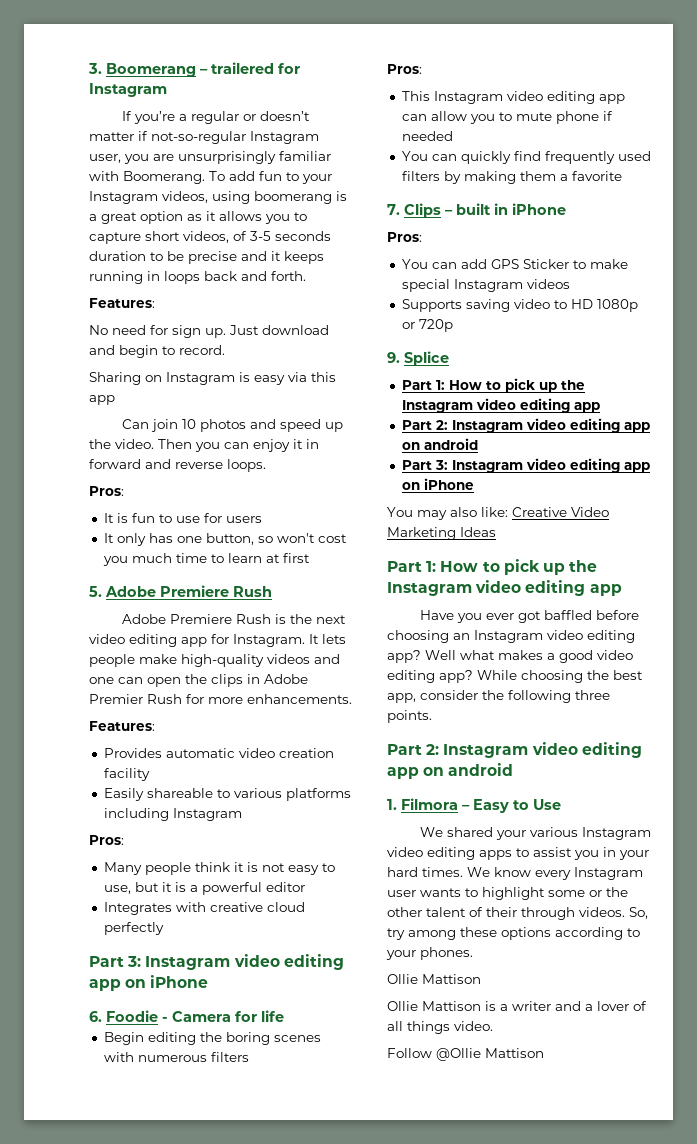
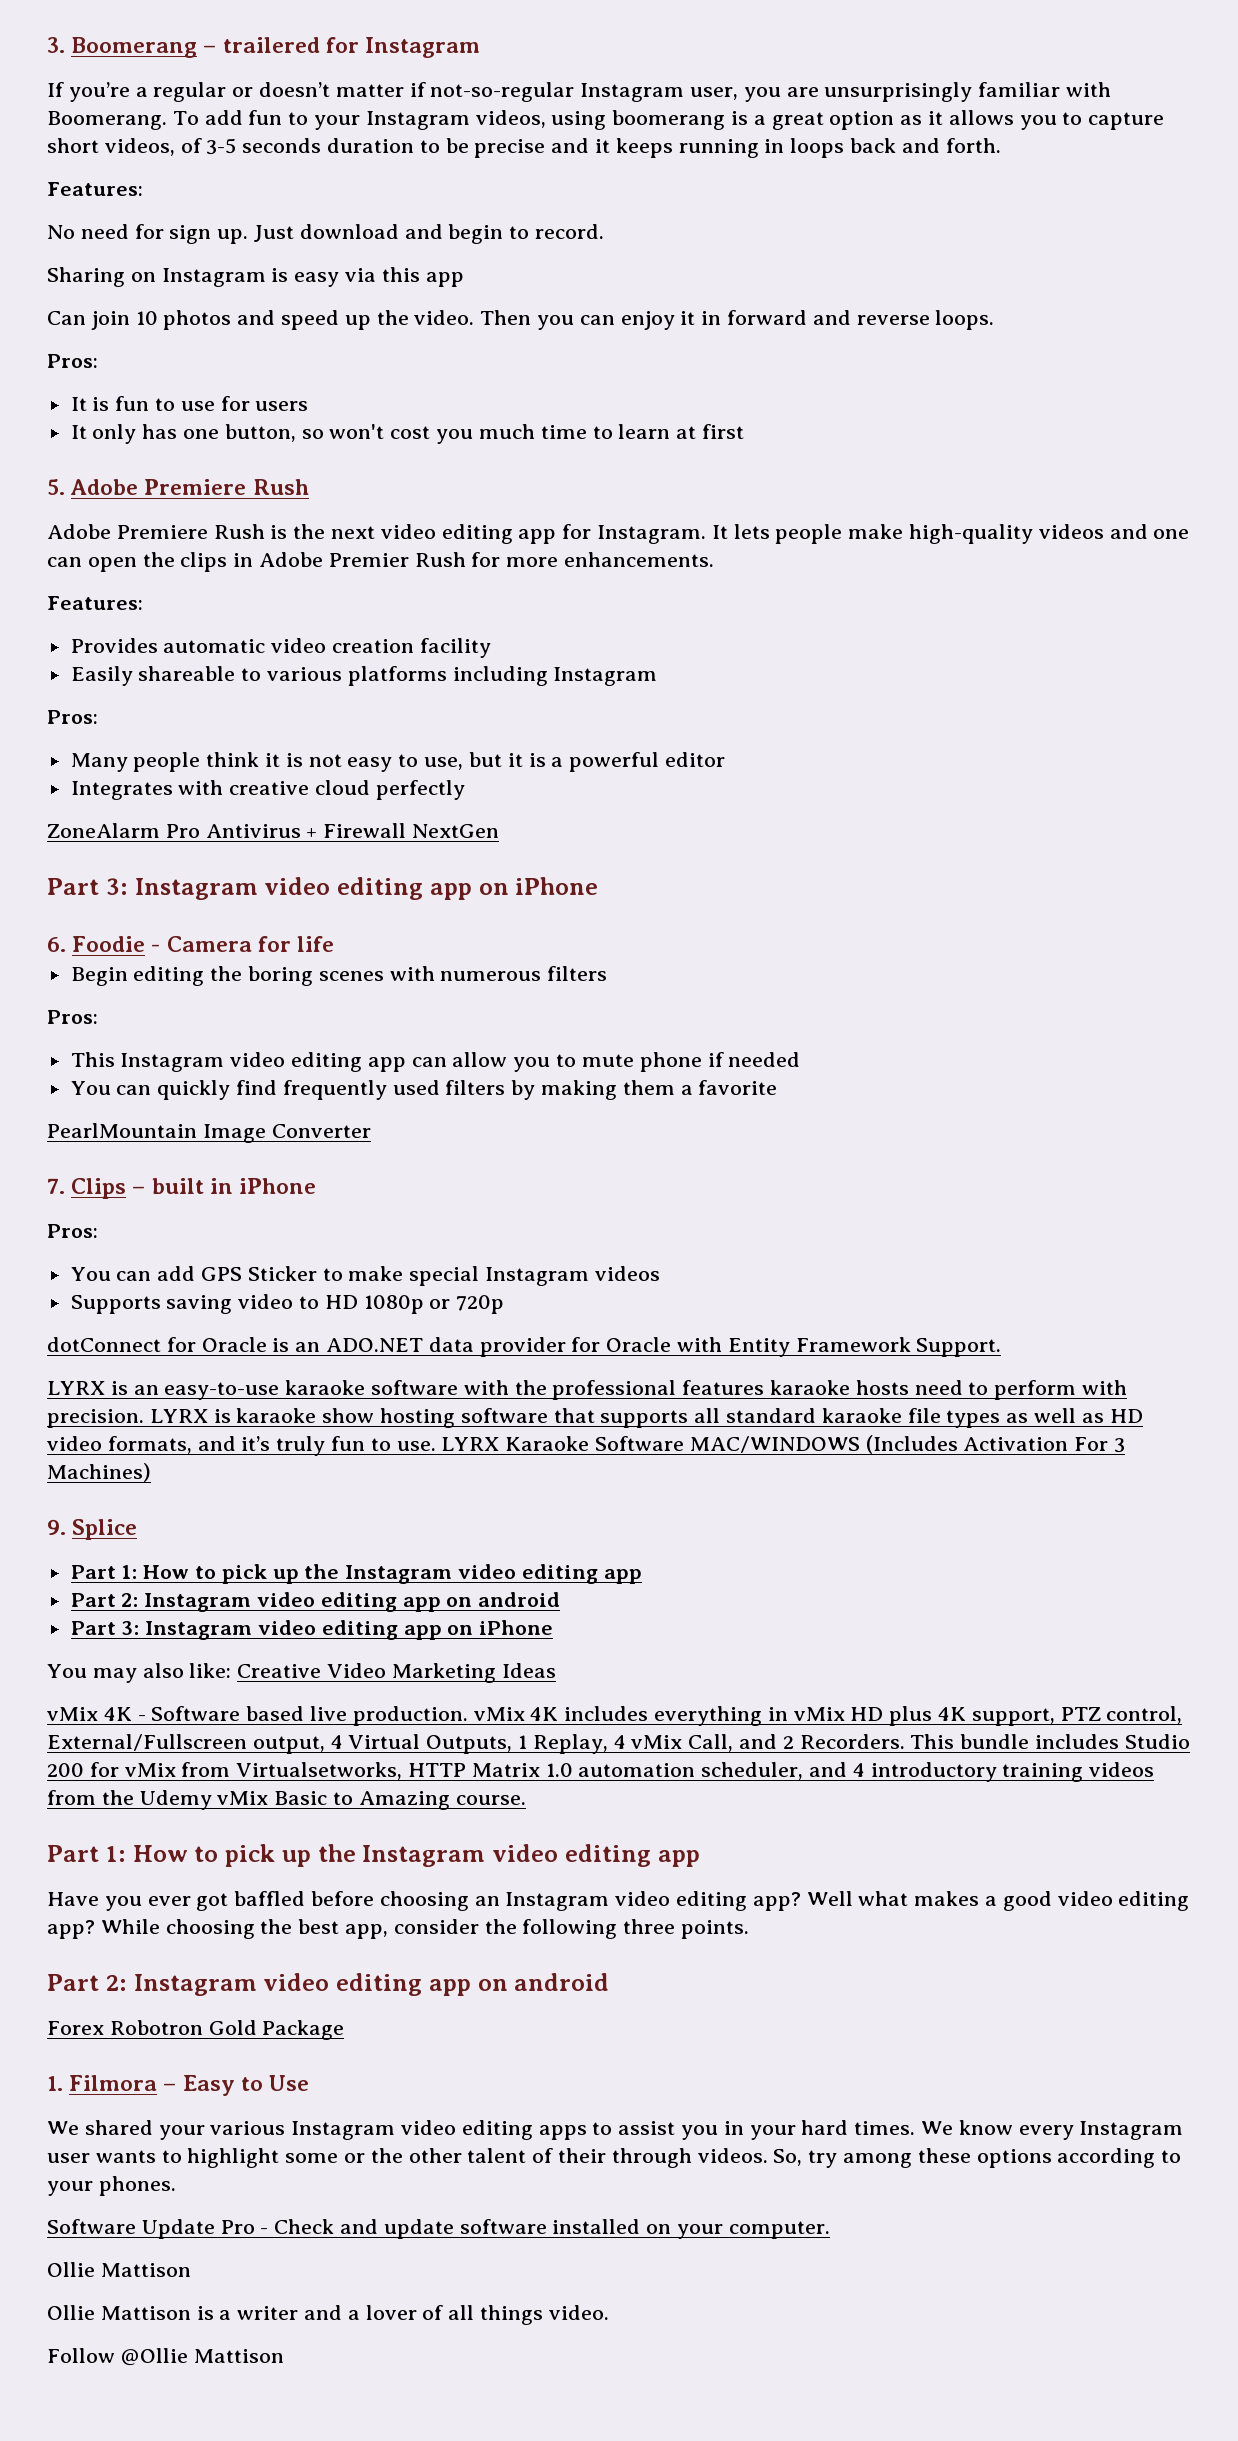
(164, 928) none -> [47,823,500,838] // ZoneAlarm Pro Antivirus + Firewall NextGen
(622, 176) none -> [47,1123,371,1143] // PearlMountain Image Converter
(453, 325) none -> [47,1337,1002,1357] [47,1380,1128,1400] [47,1408,1143,1428] [47,1435,1126,1456] [47,1463,151,1482] // dotConnect for Oracle is an ADO.NET data provider for Oracle with Entity Framework Support. // LYRX is an easy-to-use karaoke software with the professional features karaoke hosts need to perform with precision. LYRX is karaoke show hosting software that supports all standard karaoke file types as well as HD video formats, and it’s truly fun to use. LYRX Karaoke Software MAC/WINDOWS (Includes Activation For 3 Machines)
(496, 532) none -> [47,1706,1183,1726] [47,1734,1190,1754] [47,1762,1155,1782] [47,1790,526,1810] // vMix 4K - Software based live production. vMix 4K includes everything in vMix HD plus 4K support, PTZ control, External/Fullscreen output, 4 Virtual Outputs, 1 Replay, 4 vMix Call, and 2 Recorders. This bundle includes Studio 200 for vMix from Virtualsetworks, HTTP Matrix 1.0 automation scheduler, and 4 introductory training videos from the Udemy vMix Basic to Amazing course.
(514, 769) none -> [47,2020,345,2040] // Forex Robotron Gold Package
(473, 953) none -> [47,2219,830,2239] // Software Update Pro - Check and update software installed on your computer.

